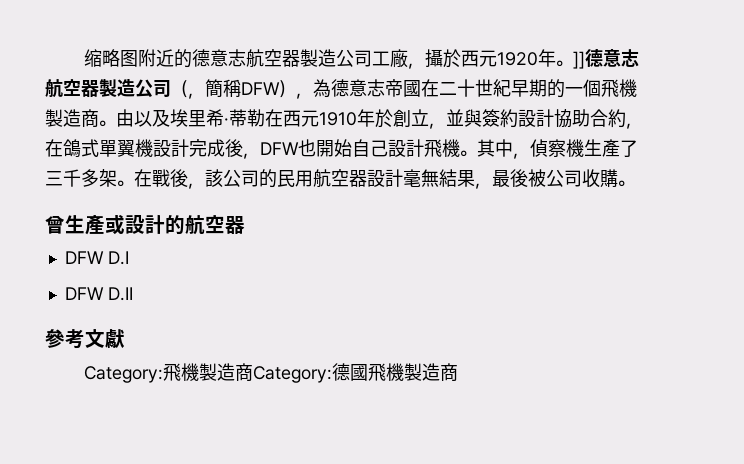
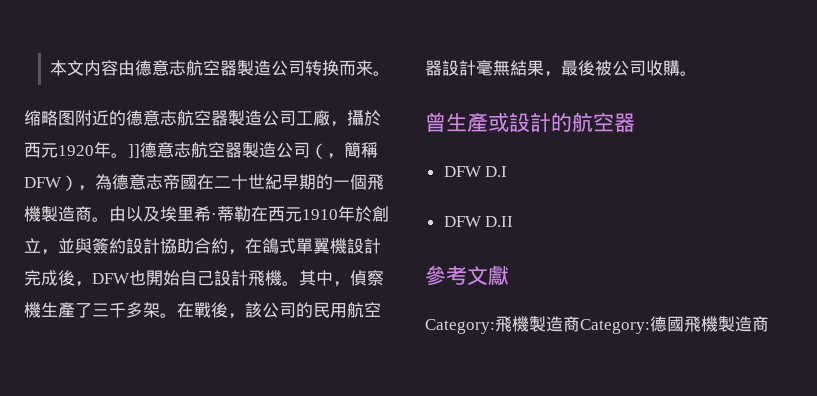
(84, 58) none -> [49,60,390,76] 本文内容由德意志航空器製造公司转换而来。 //

